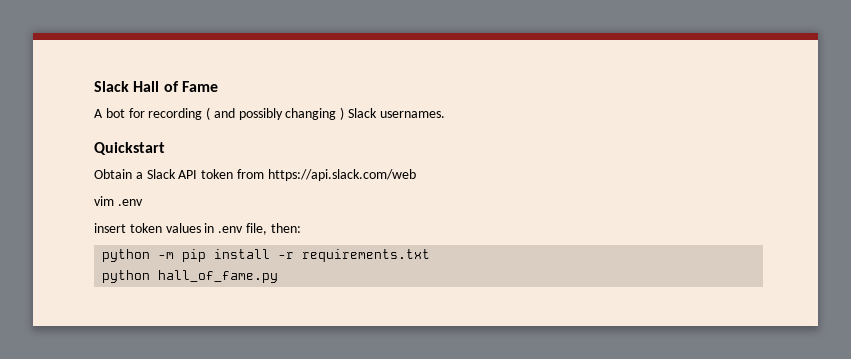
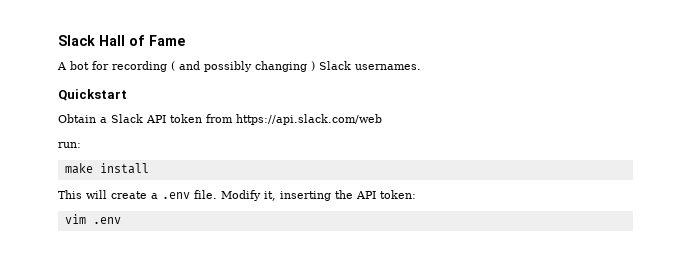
[94,196,143,206] [94,223,301,235] [102,249,431,262] [102,270,279,283] vim .env // insert token values in .env file, then: // python -m pip install -r requirements.txt // python hall_of_fame.py -> [58,142,81,148] [64,163,149,174] [58,190,416,201] [64,214,121,224] run: // make install // This will create a .env file. Modify it, inserting the API token: // vim .env

